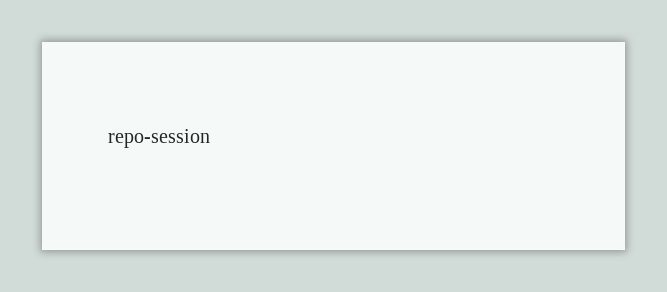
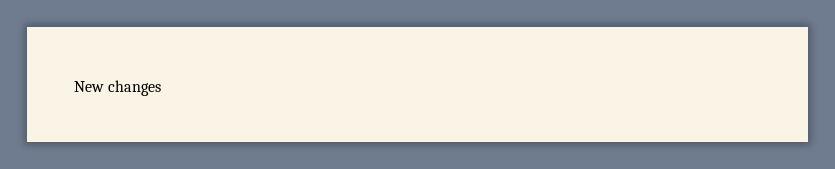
[108,129,210,148] repo-session -> [74,80,162,96] New changes

